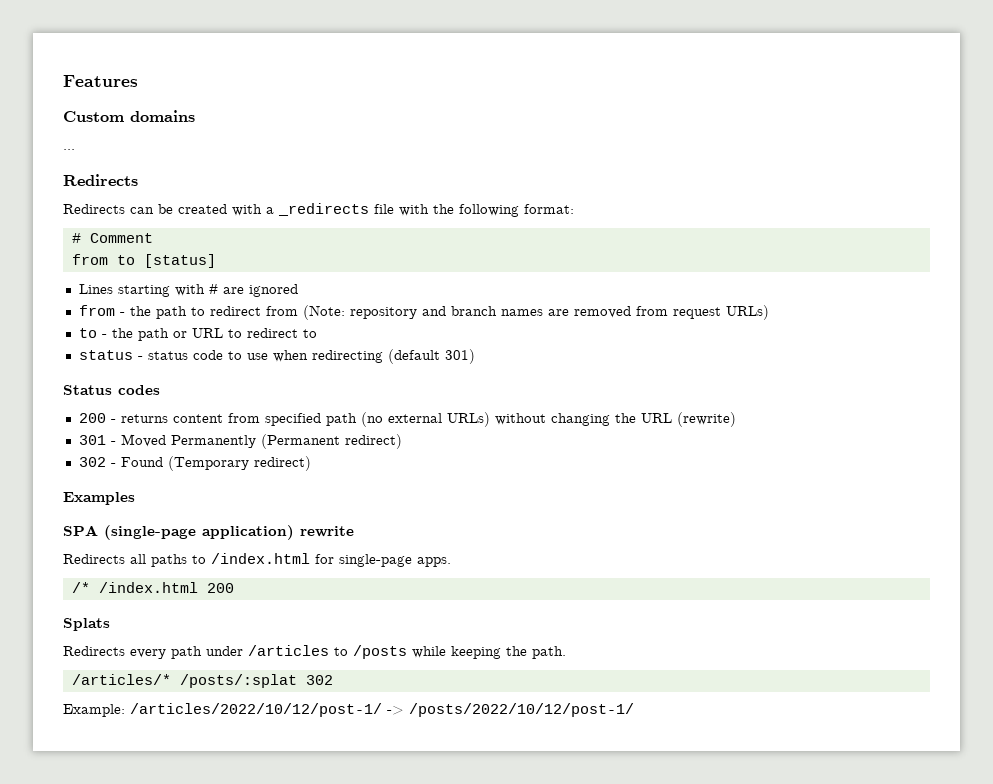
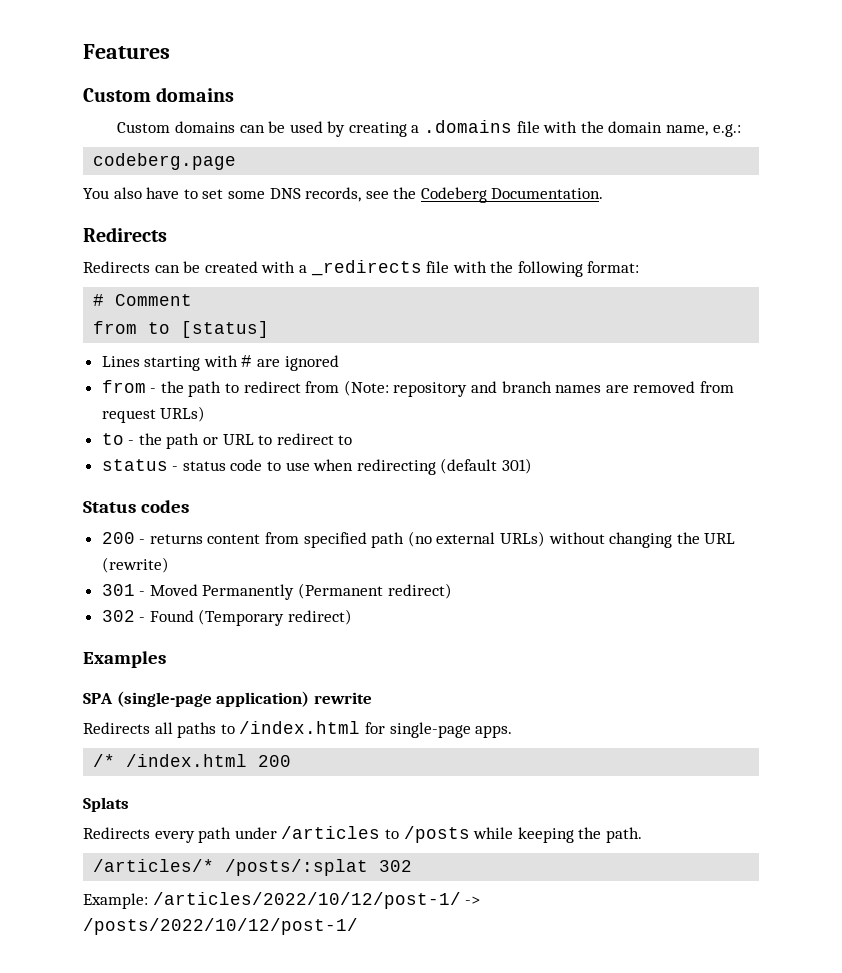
[63,149,75,150] ... -> [117,120,741,137] [93,153,237,170] [83,187,604,203] Custom domains can be used by creating a .domains file with the domain name, e.g.: // codeberg.page // You also have to set some DNS records, see the Codeberg Documentation.

